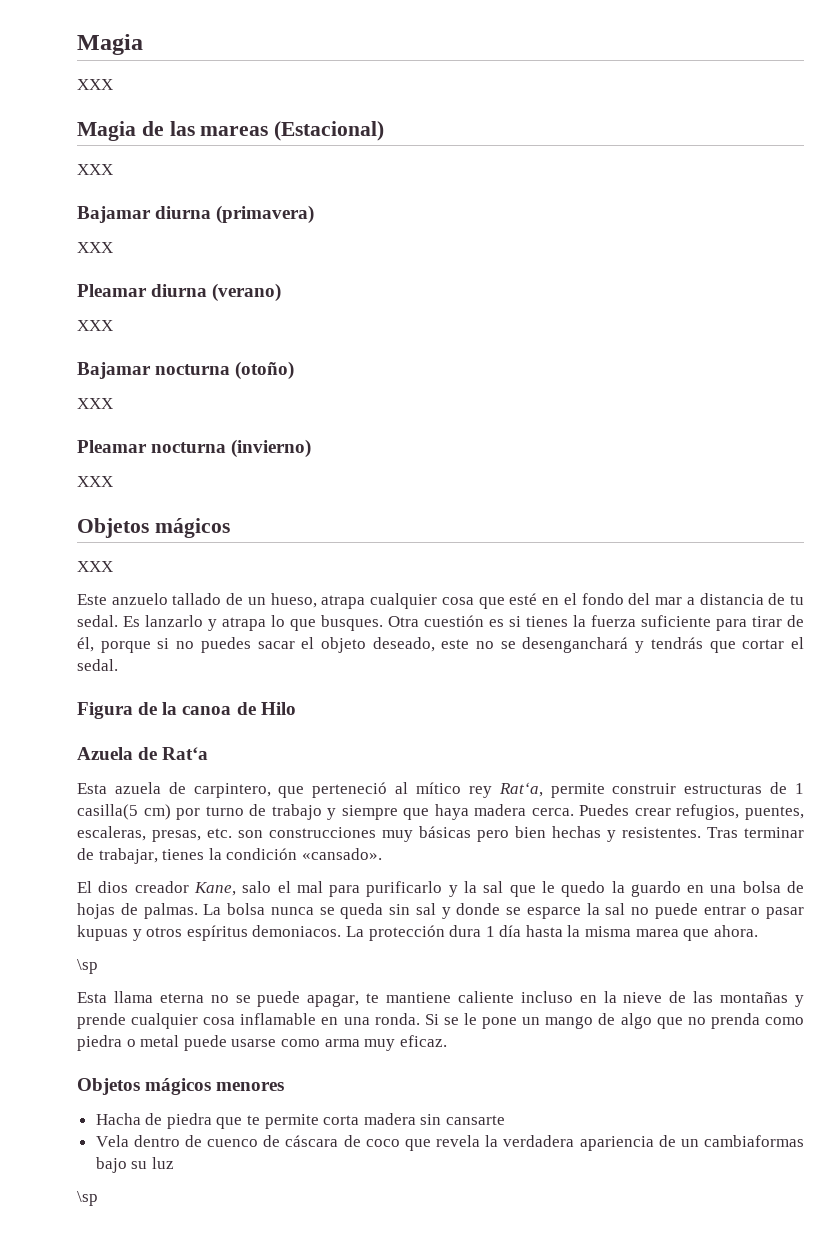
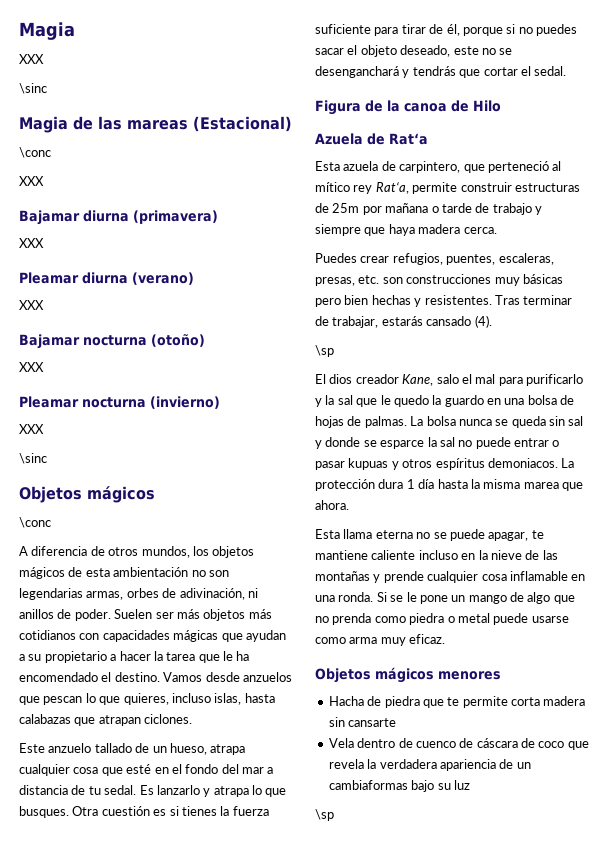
(113, 84) none -> [19,83,47,94] // \sinc
(385, 131) none -> [19,147,51,158] // \conc
(113, 481) none -> [19,453,47,464] // \sinc
[77,561,113,572] XXX -> [19,517,51,528] [19,546,255,558] [19,567,229,579] [19,588,258,600] [19,609,272,621] [19,630,286,642] [19,651,250,663] [19,672,292,682] [19,693,275,705] [19,714,193,726] \conc // A diferencia de otros mundos, los objetos mágicos de esta ambientación no son legendarias armas, orbes de adivinación, ni anillos de poder. Suelen ser más objetos más cotidianos con capacidades mágicas que ayudan a su propietario a hacer la tarea que le ha encomendado el destino. Vamos desde anzuelos que pescan lo que quieres, incluso islas, hasta calabazas que atrapan ciclones.
[795,783,804,794] [77,804,244,820] 1 casilla(5 cm) por turno -> [332,203,472,215] 25m por mañana o tarde
(574, 812) none -> (497, 230) //
[162,848,382,860] tienes la condición «cansado». -> [381,315,492,328] [315,345,334,357] estarás cansado (4). // \sp
[77,959,98,974] // \sp -> (349, 505) none

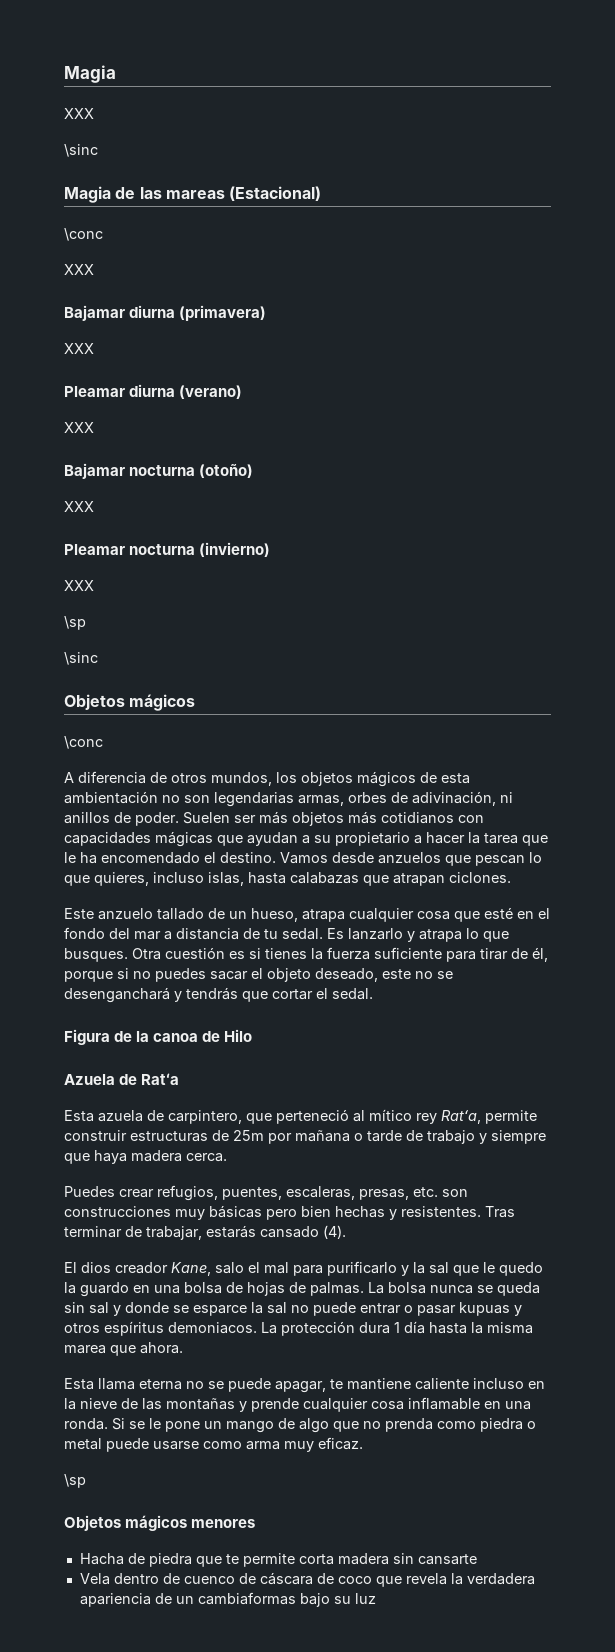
(44, 429) none -> [64,616,86,630] // \sp
[315,345,334,357] // \sp -> (346, 1232) none
(446, 639) none -> [64,1474,86,1488] // \sp
[315,809,334,821] // \sp -> (376, 1598) none

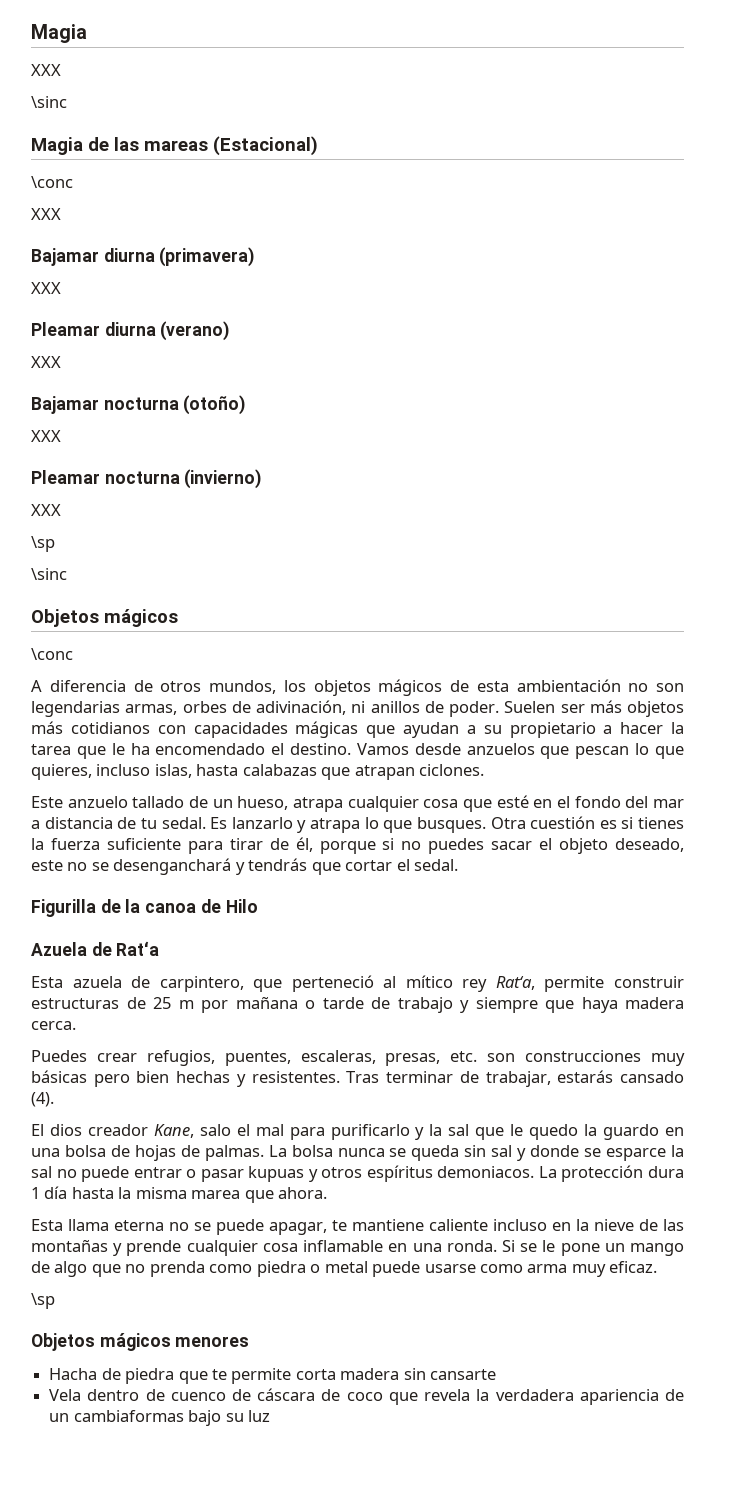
[64,1029,110,1045] Figura -> [31,899,96,917] Figurilla
[233,1130,264,1141] 25m -> [153,997,194,1009] 25 m

